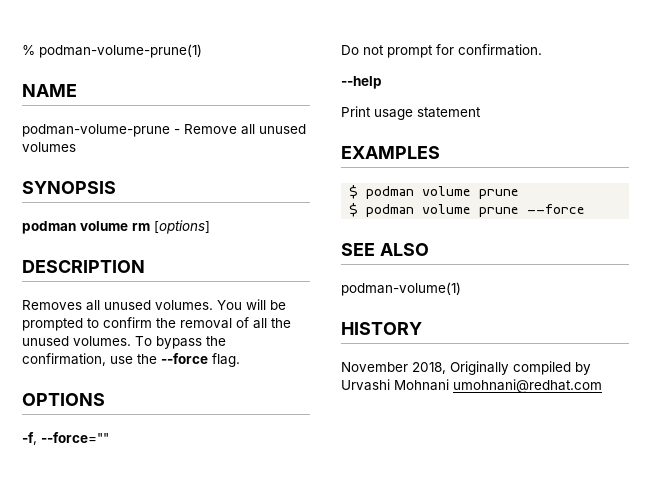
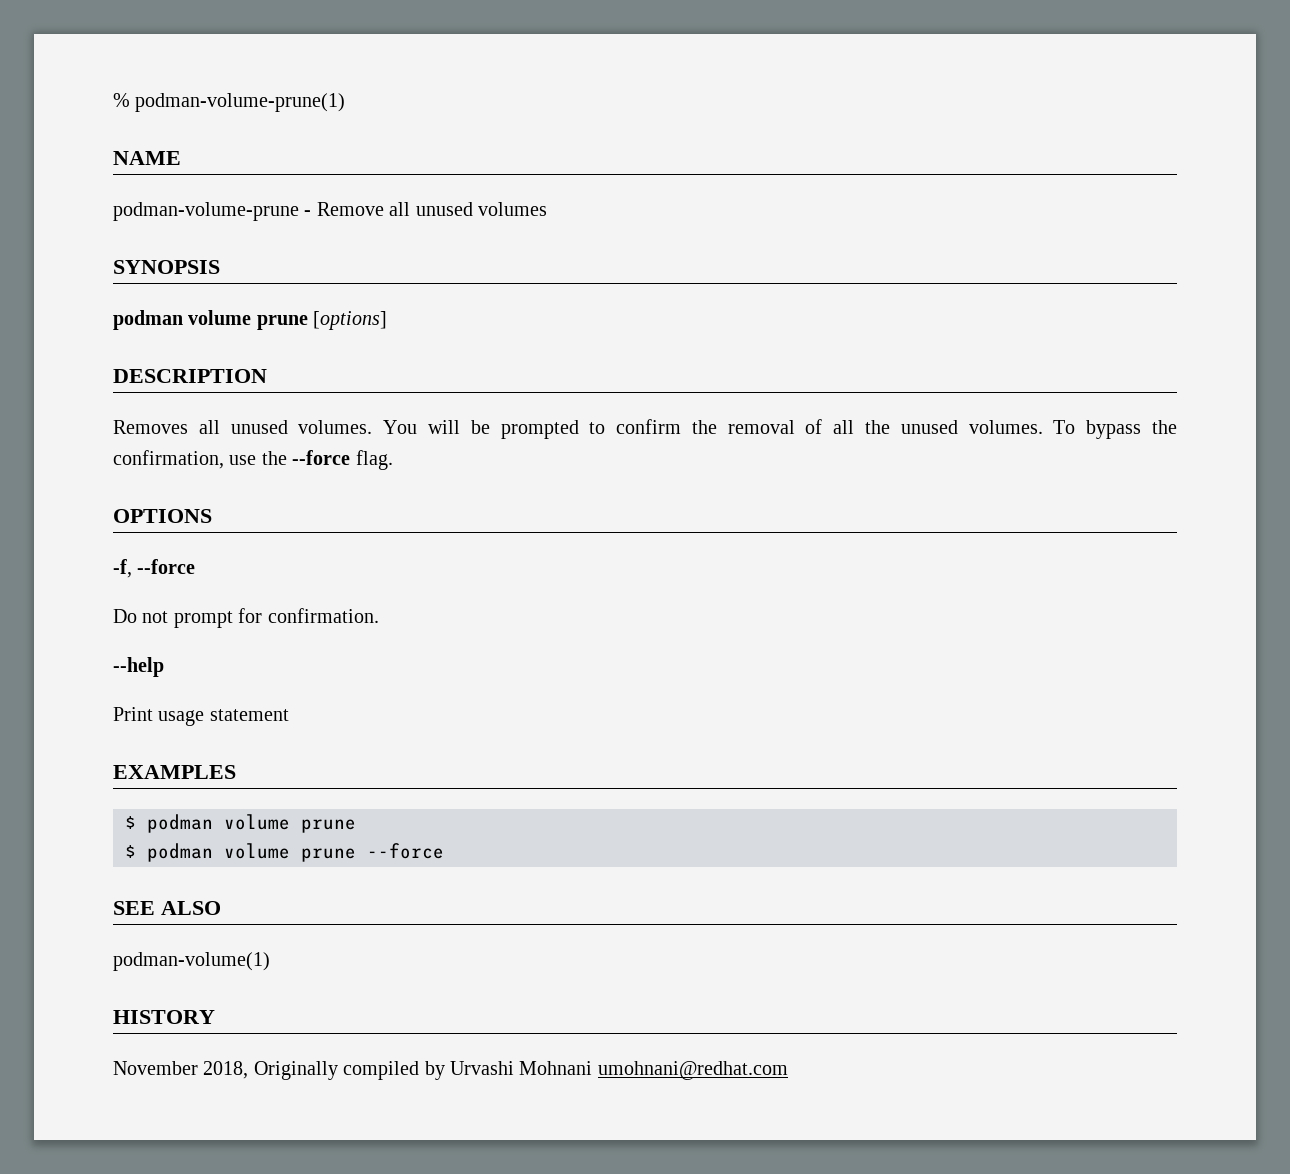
[132,223,150,231] rm -> [256,315,308,330] prune
[41,432,109,443] --force="" -> [137,559,196,574] --force

